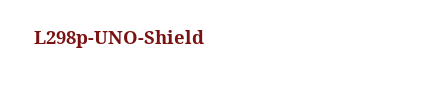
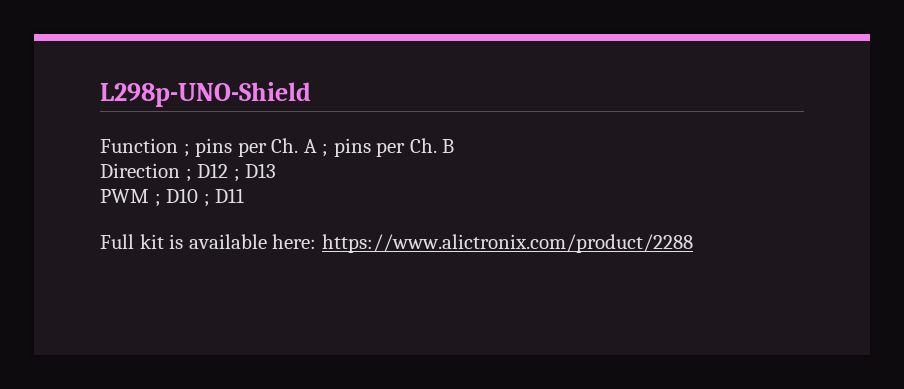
(204, 39) none -> [100,138,455,157] [100,163,277,182] [100,188,245,207] [100,234,693,253] // Function ; pins per Ch. A ; pins per Ch. B // Direction ; D12 ; D13 // PWM ; D10 ; D11 // Full kit is available here: https://www.alictronix.com/product/2288

